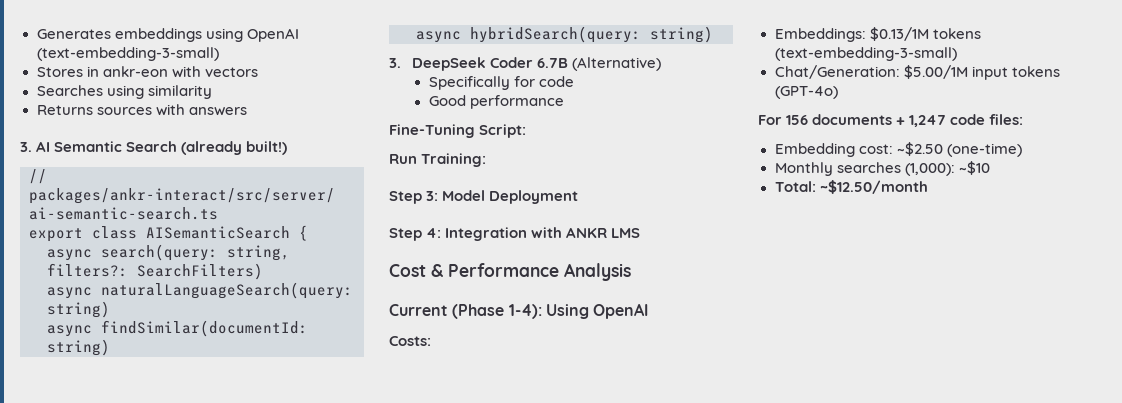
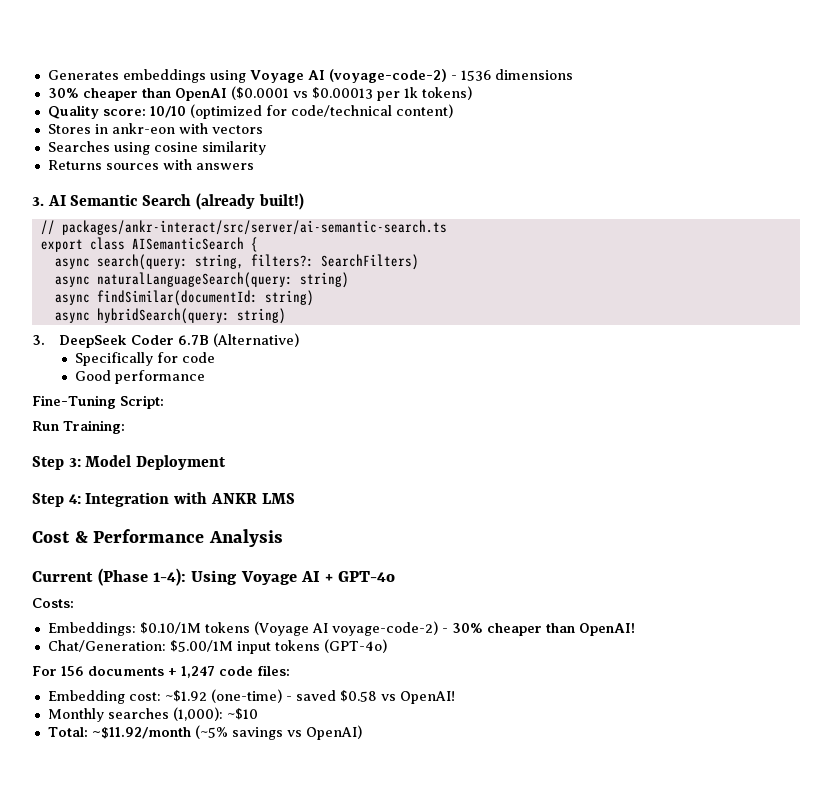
[246,28,299,42] [36,47,219,61] OpenAI (text-embedding-3-small) -> [249,69,573,83] [47,86,472,101] [47,104,453,119] Voyage AI (voyage-code-2) - 1536 dimensions // 30% cheaper than OpenAI ($0.0001 vs $0.00013 per 1k tokens) // Quality score: 10/10 (optimized for code/technical content)
(144, 92) none -> [153,142,198,152] cosine
[593,303,649,319] [389,336,431,346] [774,27,981,42] [774,47,957,61] OpenAI // Costs: // Embeddings: $0.13/1M tokens (text-embedding-3-small) -> [240,571,395,585] [32,598,74,608] [47,621,635,636] Voyage AI + GPT-4o // Costs: // Embeddings: $0.10/1M tokens (Voyage AI voyage-code-2) - 30% cheaper than OpenAI!
[896,142,943,156] ~$2.50 -> [164,690,207,702] ~$1.92
(1022, 150) none -> [285,690,455,704] - saved $0.58 vs OpenAI!
[819,180,928,194] ~$12.50/month -> [91,725,362,740] ~$11.92/month (~5% savings vs OpenAI)

